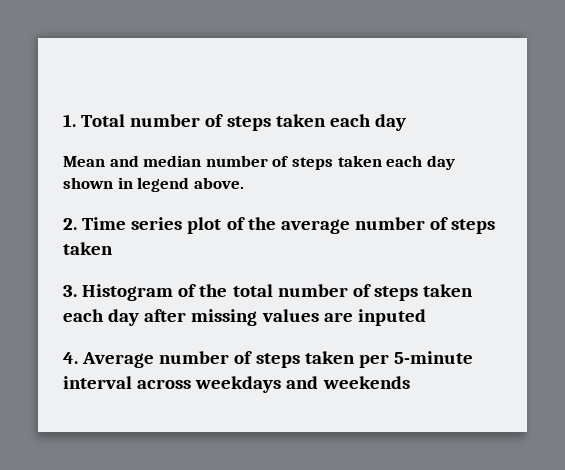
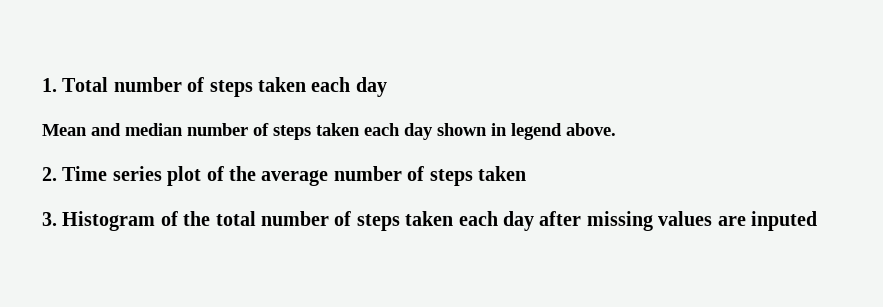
[63,351,473,368] [63,376,410,393] // 4. Average number of steps taken per 5-minute interval across weekdays and weekends -> (817, 221) none

